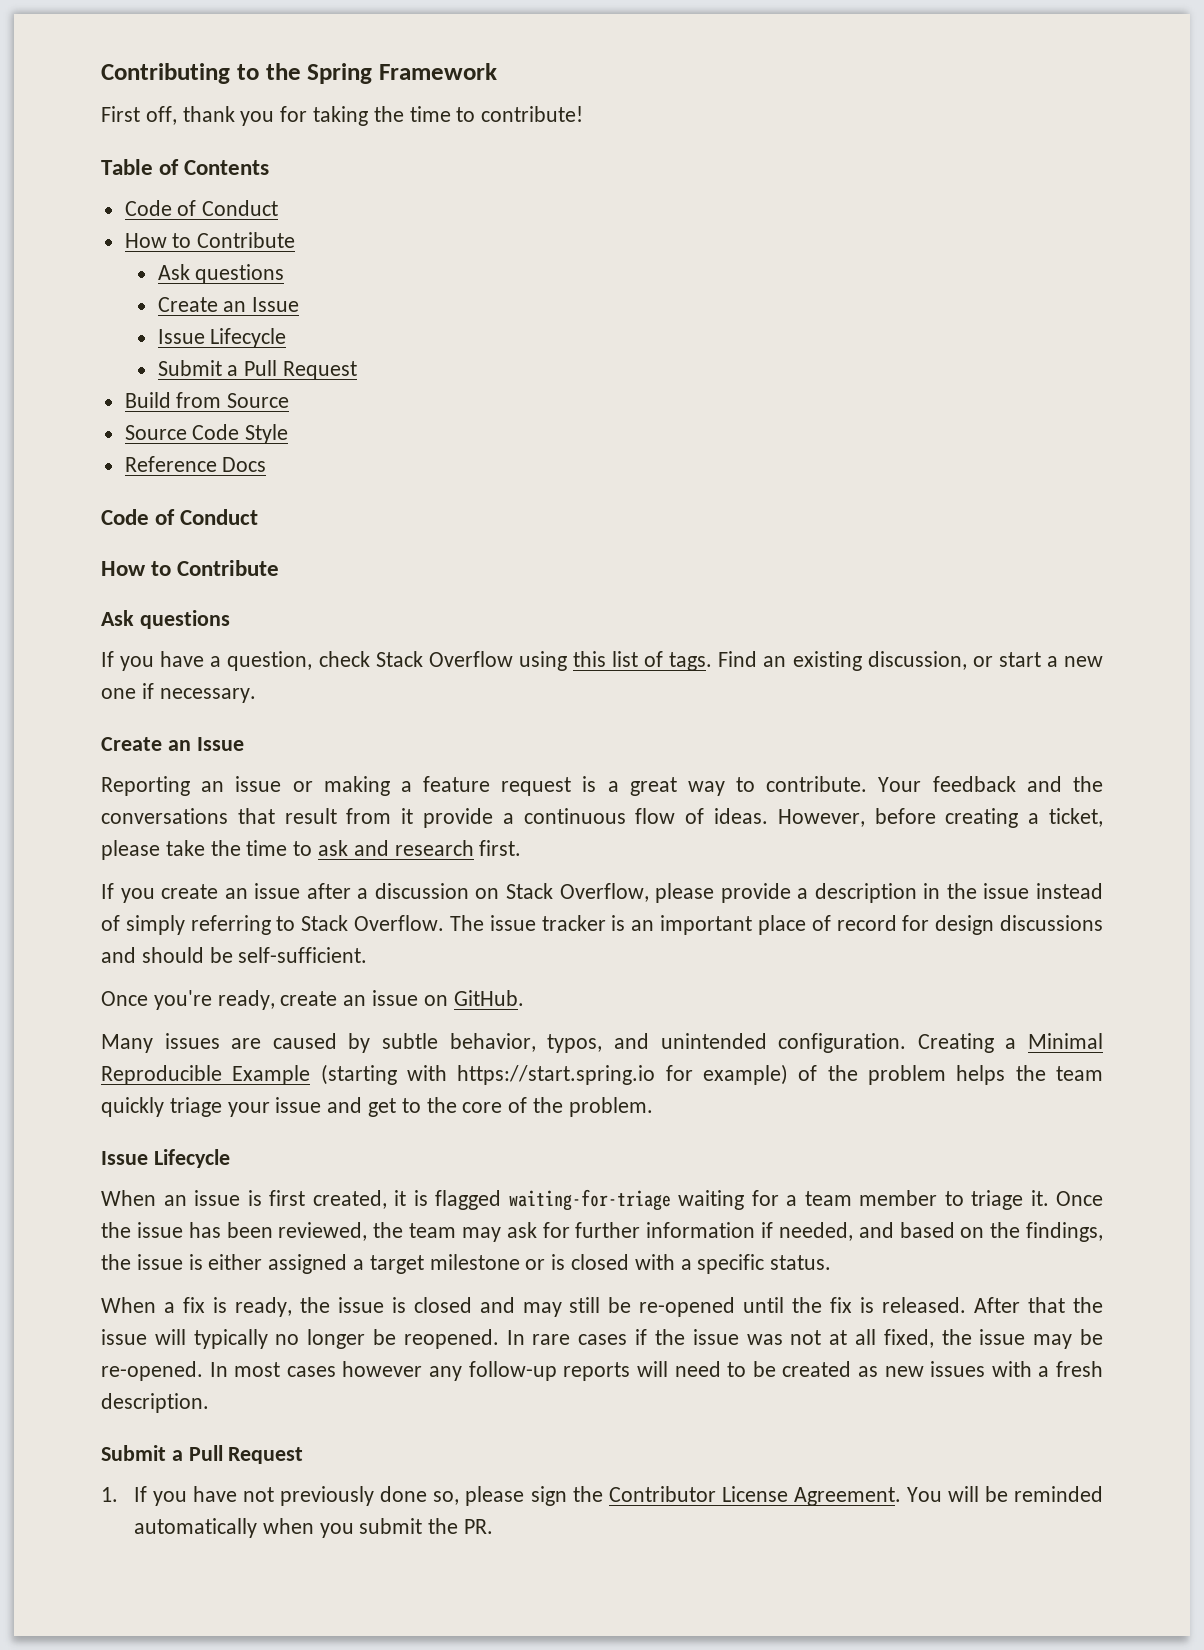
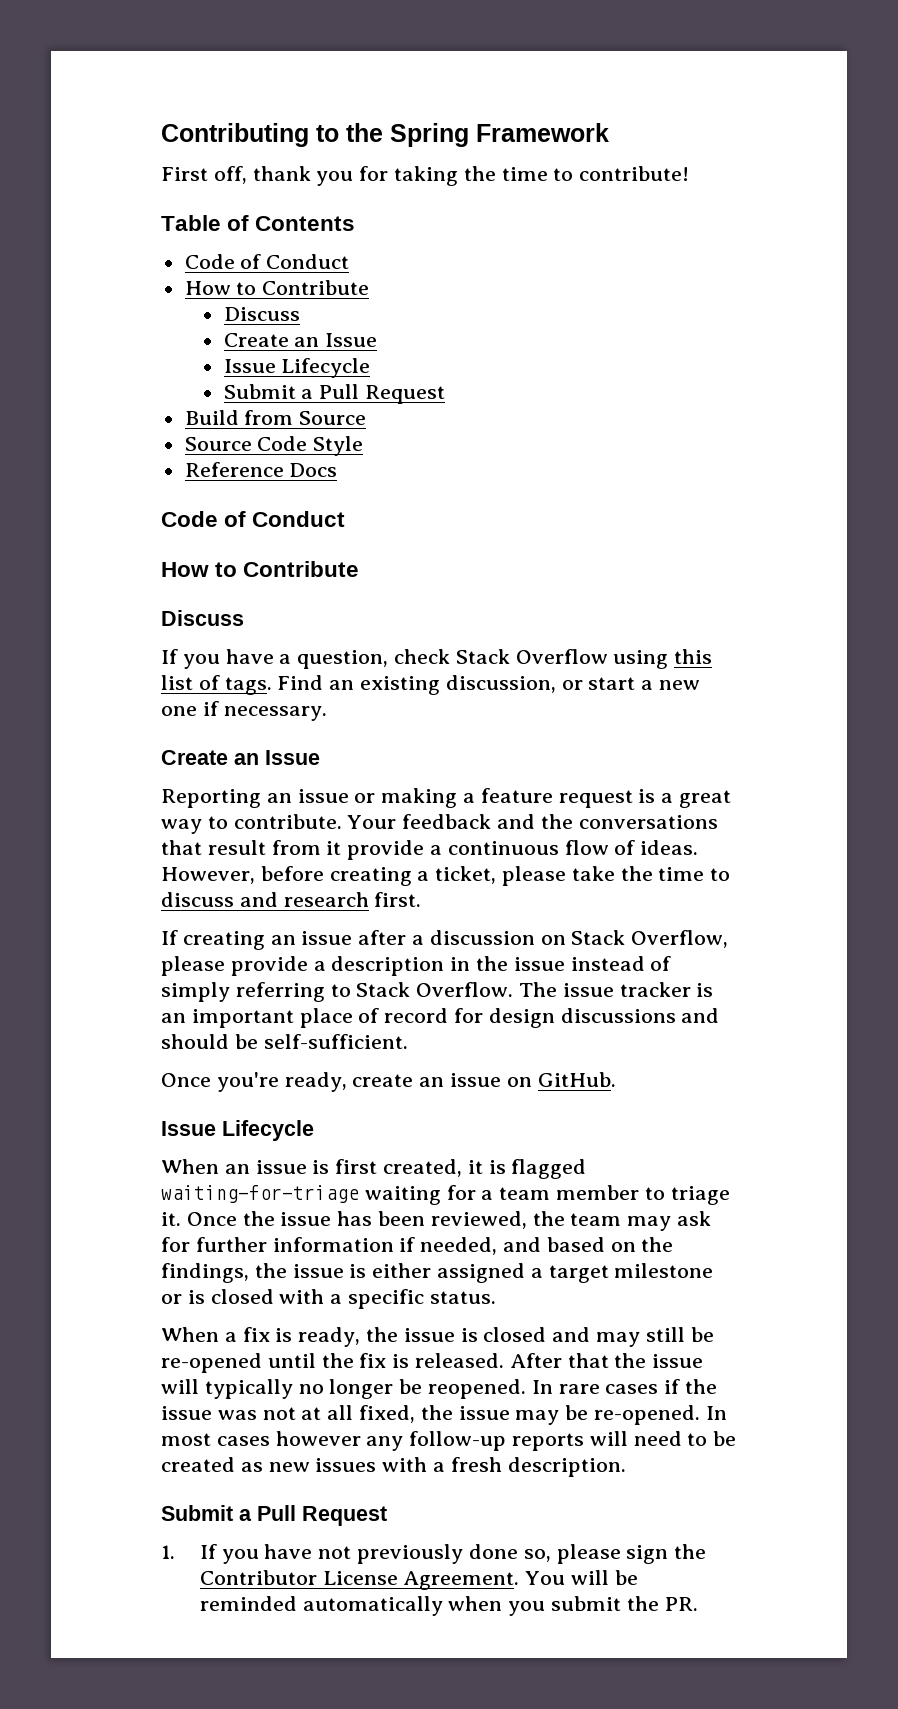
[157,264,285,284] Ask questions -> [223,307,300,321] Discuss
[101,610,230,629] Ask questions -> [161,610,244,626] Discuss
[318,840,349,856] ask -> [161,892,234,907] discuss
[120,884,219,903] you create -> [182,931,265,950] creating
[101,1033,1104,1053] [101,1064,1104,1085] [101,1097,653,1117] // Many issues are caused by subtle behavior, typos, and unintended configuration. Creating a Minimal Reproducible Example (starting with https://start.spring.io for example) of the problem helps the team quickly triage your issue and get to the core of the problem. -> (616, 1079) none

